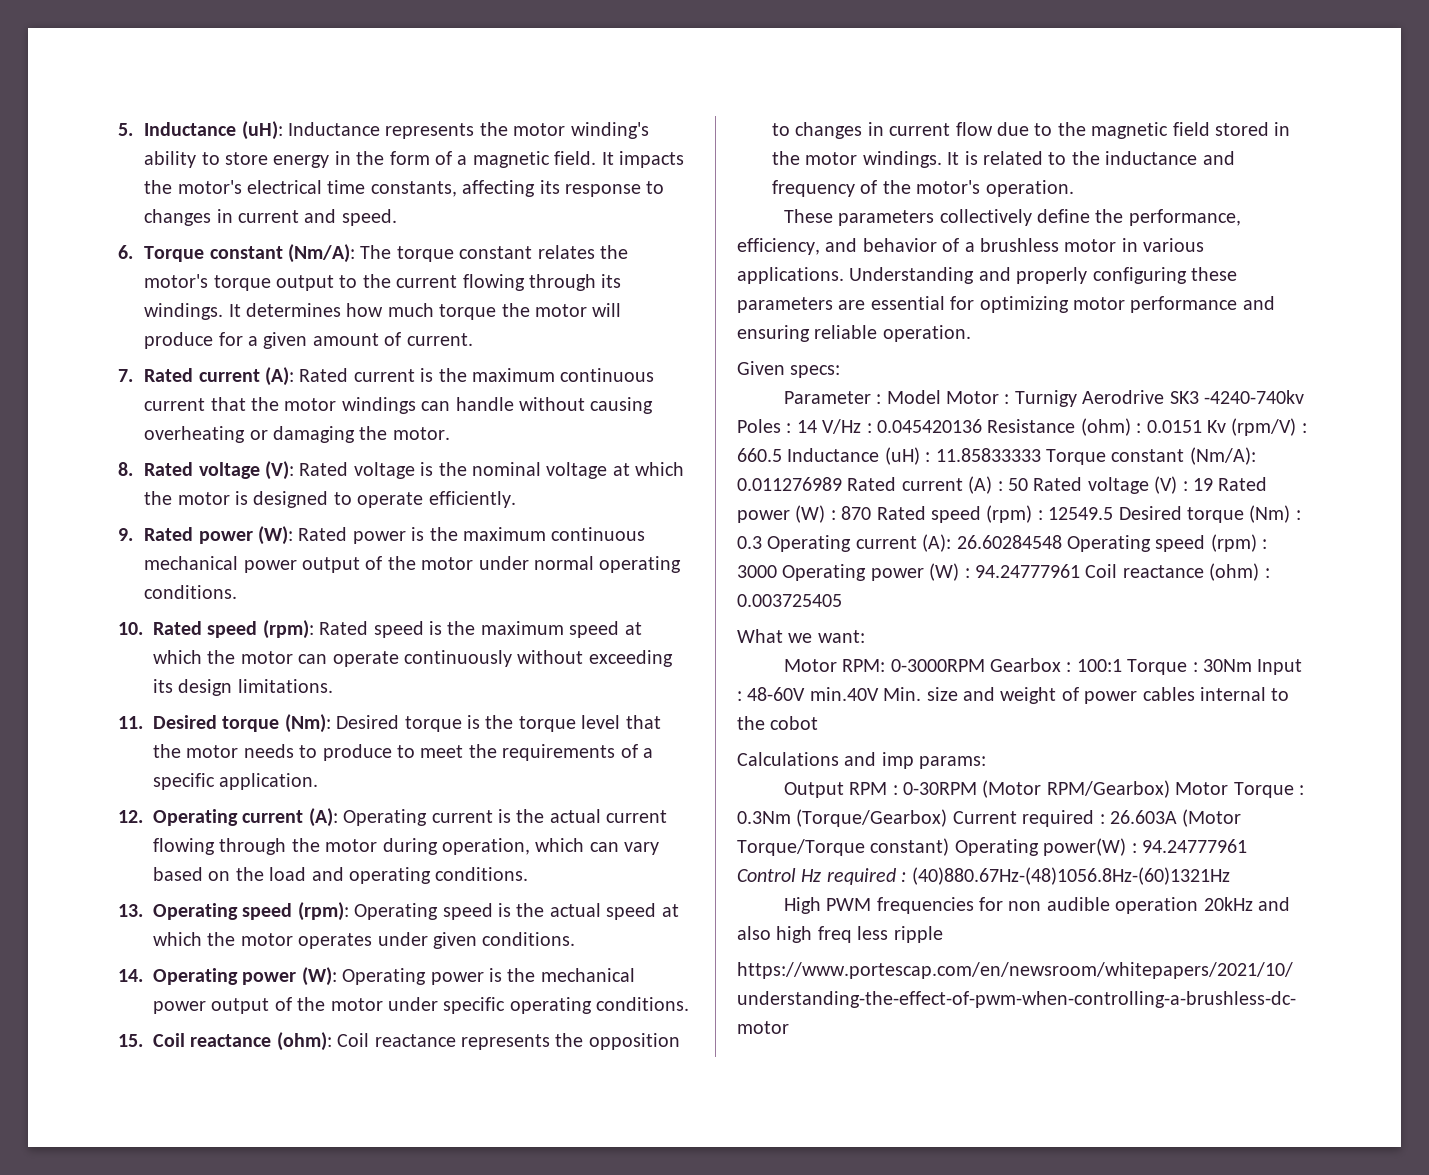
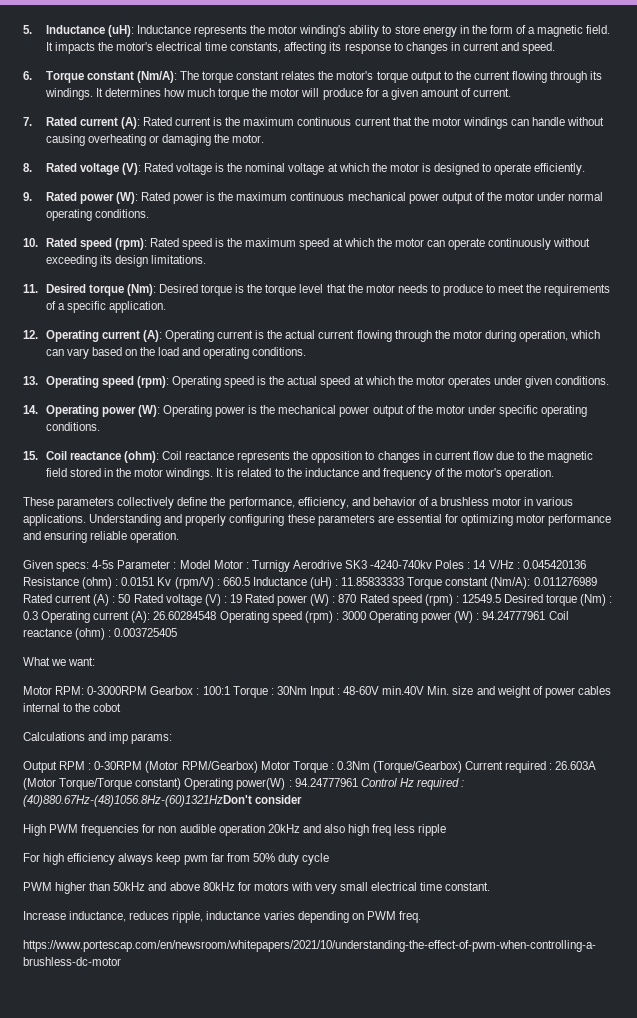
(841, 371) // -> [92,560,115,569] 4-5s
[911,867,1230,885] (40)880.67Hz-(48)1056.8Hz-(60)1321Hz -> [23,795,303,807] (40)880.67Hz-(48)1056.8Hz-(60)1321HzDon't consider
(943, 934) none -> [23,853,330,865] [23,882,491,894] [23,911,421,923] // For high efficiency always keep pwm far from 50% duty cycle // PWM higher than 50kHz and above 80kHz for motors with very small electrical time constant. // Increase inductance, reduces ripple, inductance varies depending on PWM freq.

